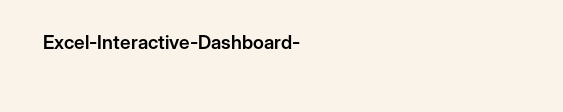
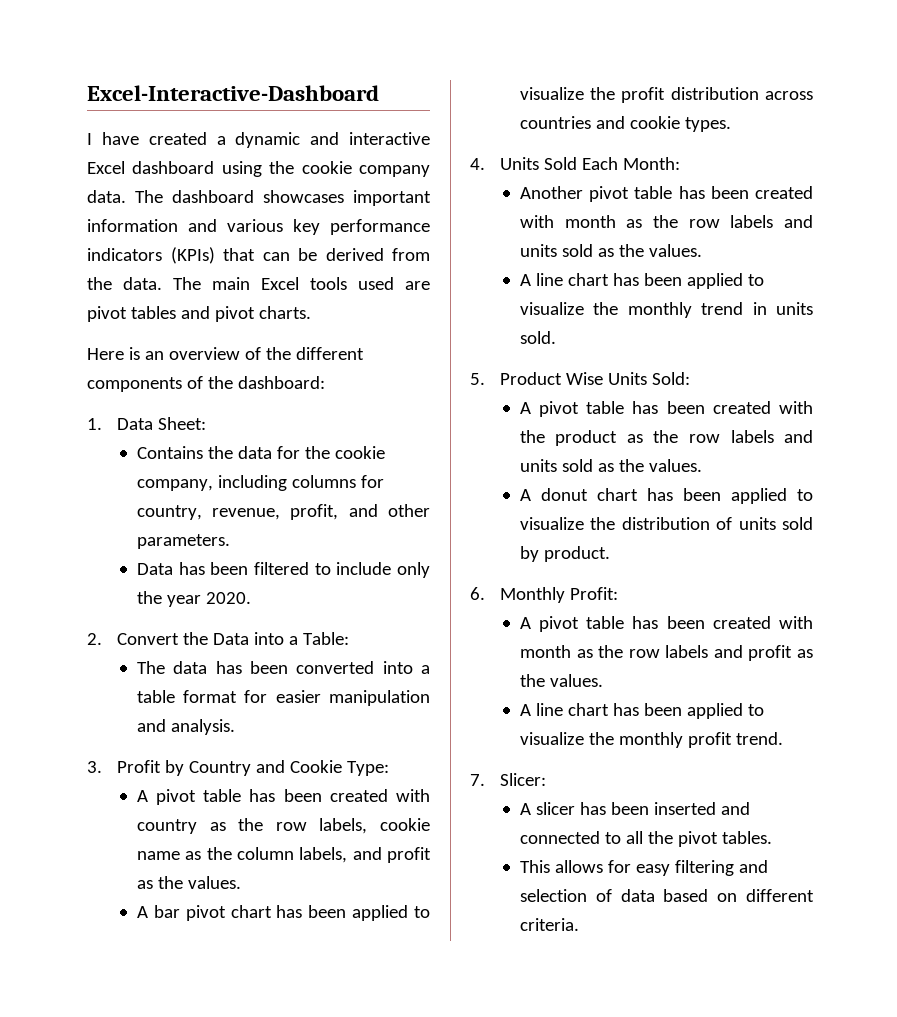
[43,35,300,49] Excel-Interactive-Dashboard- -> [87,85,379,101] [87,132,430,148] [87,161,430,177] [87,190,431,206] [87,219,430,235] [87,247,430,264] [87,277,430,290] [87,306,311,322] [87,347,364,360] [87,376,325,392] [87,417,206,430] [136,446,385,459] [136,475,384,491] [136,504,430,520] [136,534,230,549] [136,562,431,578] [136,591,251,607] [87,632,349,645] [136,661,430,674] [136,690,430,706] [136,719,235,735] [87,760,389,776] [136,789,431,805] [136,818,430,834] [136,847,432,863] [136,876,241,889] [136,905,430,921] [519,87,813,103] [519,116,731,132] [470,157,680,170] [519,186,813,202] [519,215,813,228] [519,244,702,257] [519,273,764,289] [519,302,813,318] [519,331,556,344] [470,372,690,385] [519,401,813,417] [519,430,813,446] [519,459,702,472] [519,488,813,504] [519,517,813,530] [519,546,610,562] [470,587,618,603] [519,616,813,632] [519,645,813,661] [519,674,603,687] [519,703,764,719] [519,732,783,748] [470,773,546,786] [519,802,750,815] [519,831,772,847] [519,860,768,876] [519,889,814,902] [519,918,579,931] Excel-Interactive-Dashboard // I have created a dynamic and interactive Excel dashboard using the cookie company data. The dashboard showcases important information and various key performance indicators (KPIs) that can be derived from the data. The main Excel tools used are pivot tables and pivot charts. // Here is an overview of the different components of the dashboard: // 1. Data Sheet: // Contains the data for the cookie company, including columns for country, revenue, profit, and other parameters. // Data has been filtered to include only the year 2020. // 2. Convert the Data into a Table: // The data has been converted into a table format for easier manipulation and analysis. // 3. Profit by Country and Cookie Type: // A pivot table has been created with country as the row labels, cookie name as the column labels, and profit as the values. // A bar pivot chart has been applied to visualize the profit distribution across countries and cookie types. // 4. Units Sold Each Month: // Another pivot table has been created with month as the row labels and units sold as the values. // A line chart has been applied to visualize the monthly trend in units sold. // 5. Product Wise Units Sold: // A pivot table has been created with the product as the row labels and units sold as the values. // A donut chart has been applied to visualize the distribution of units sold by product. // 6. Monthly Profit: // A pivot table has been created with month as the row labels and profit as the values. // A line chart has been applied to visualize the monthly profit trend. // 7. Slicer: // A slicer has been inserted and connected to all the pivot tables. // This allows for easy filtering and selection of data based on different criteria.

